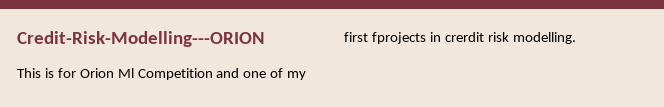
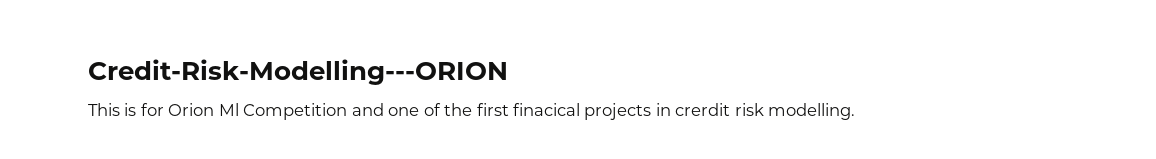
[287,71,307,80] [344,32,426,44] my first fprojects -> [444,103,652,120] the first finacical projects

